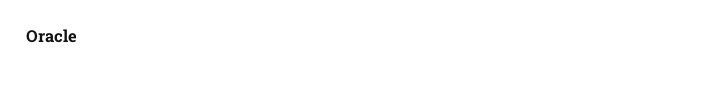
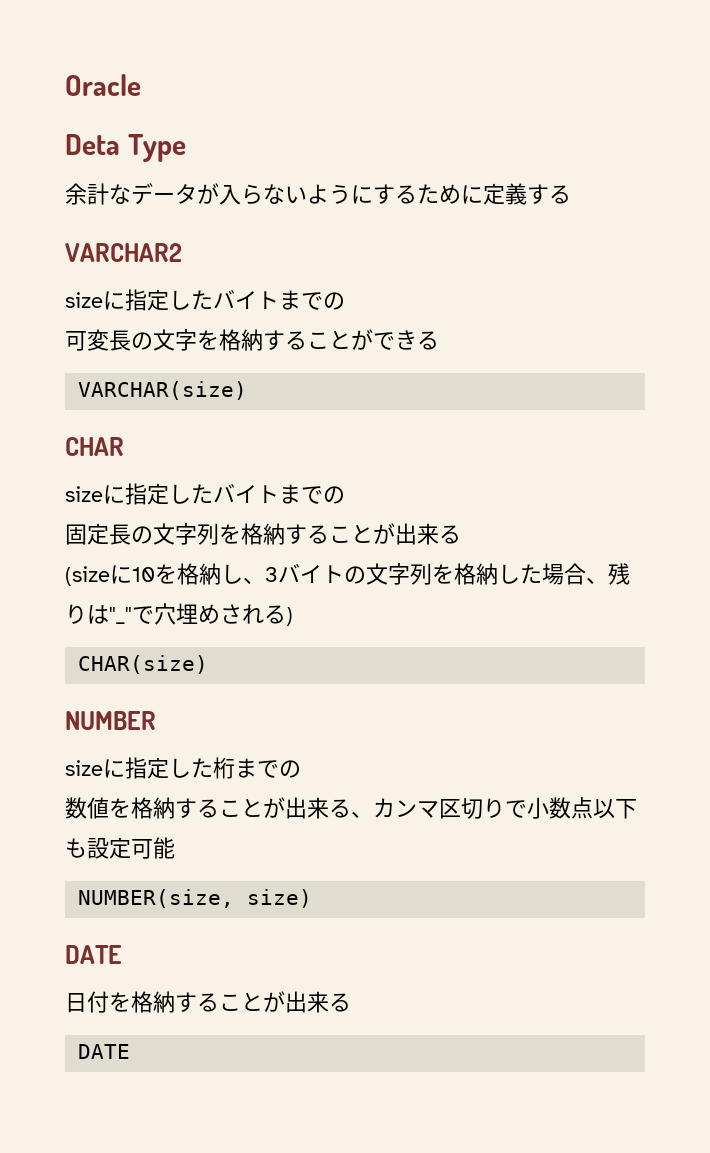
(77, 36) none -> [65,134,186,162] [65,183,571,205] [65,243,182,262] [65,289,345,311] [65,329,439,351] [78,381,248,400] [65,437,124,456] [65,483,345,505] [65,523,461,545] [65,563,630,586] [65,603,293,626] [78,655,209,674] [65,711,156,730] [65,757,301,779] [65,797,637,819] [65,837,175,859] [78,889,313,908] [65,945,122,964] [65,991,351,1013] [78,1044,131,1059] // Deta Type // 余計なデータが入らないようにするために定義する // VARCHAR2 // sizeに指定したバイトまでの // 可変長の文字を格納することができる // VARCHAR(size) // CHAR // sizeに指定したバイトまでの // 固定長の文字列を格納することが出来る // (sizeに10を格納し、3バイトの文字列を格納した場合、残りは"_"で穴埋めされる) // CHAR(size) // NUMBER // sizeに指定した桁までの // 数値を格納することが出来る、カンマ区切りで小数点以下も設定可能 // NUMBER(size, size) // DATE // 日付を格納することが出来る // DATE

